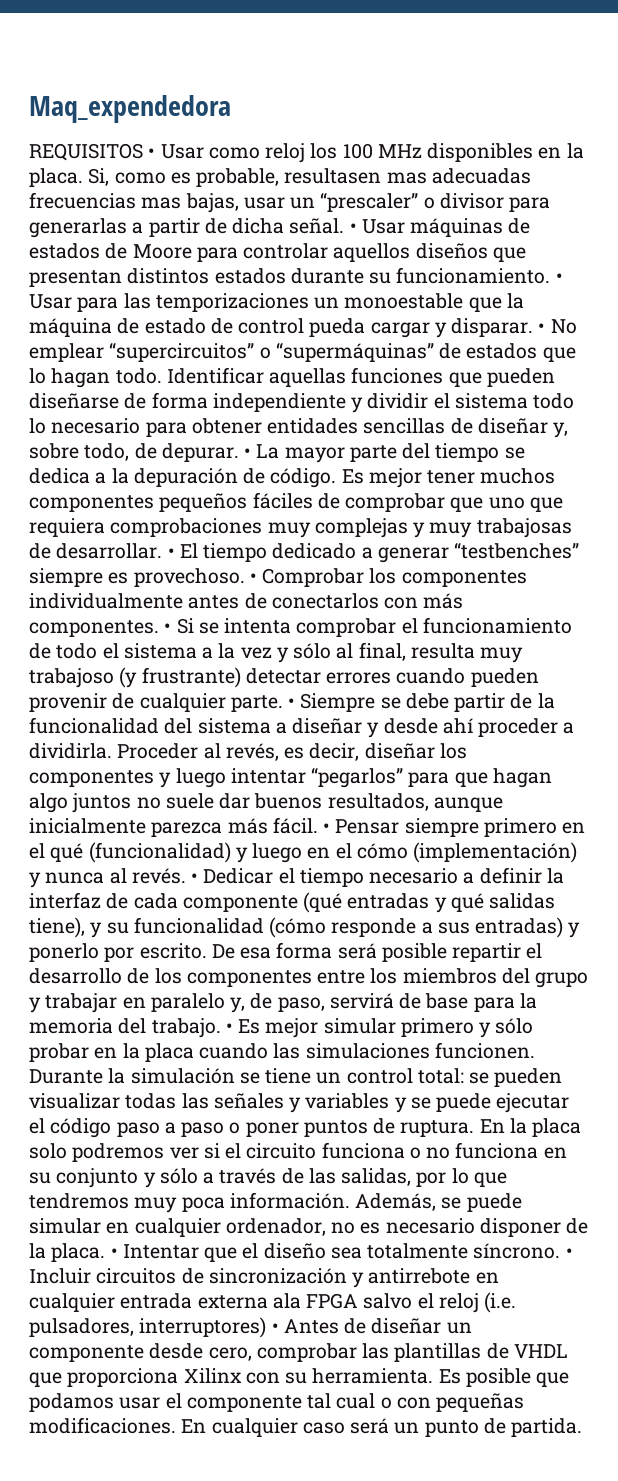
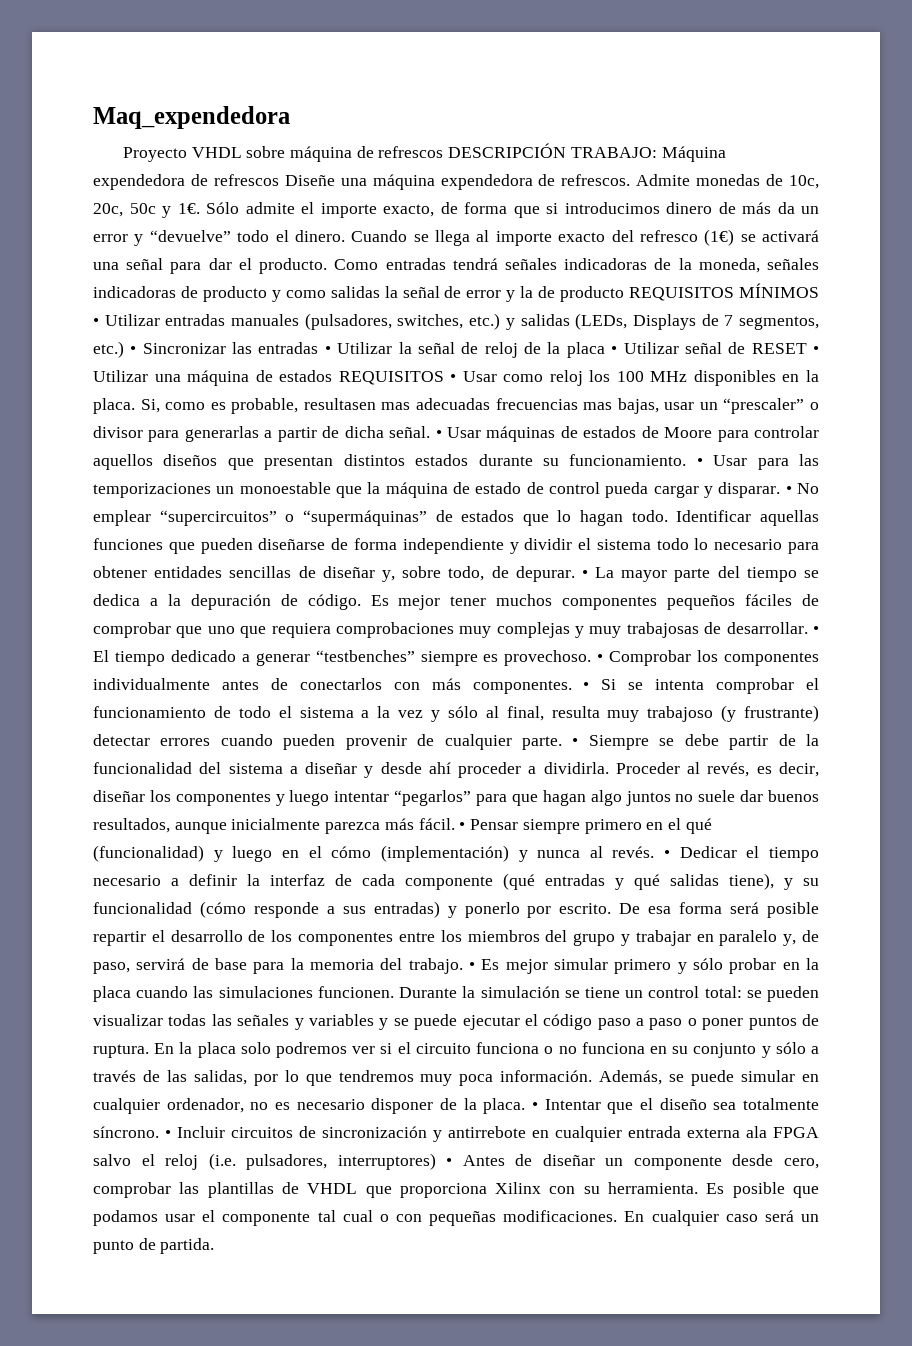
(231, 109) none -> [122,143,726,162] [93,174,819,190] [93,202,819,218] [93,229,819,246] [93,258,819,274] [93,283,819,302] [93,313,820,330] [93,341,819,358] [93,370,333,386] Proyecto VHDL sobre máquina de refrescos DESCRIPCIÓN TRABAJO: Máquina expendedora de refrescos Diseñe una máquina expendedora de refrescos. Admite monedas de 10c, 20c, 50c y 1€. Sólo admite el importe exacto, de forma que si introducimos dinero de más da un error y “devuelve” todo el dinero. Cuando se llega al importe exacto del refresco (1€) se activará una señal para dar el producto. Como entradas tendrá señales indicadoras de la moneda, señales indicadoras de producto y como salidas la señal de error y la de producto REQUISITOS MÍNIMOS • Utilizar entradas manuales (pulsadores, switches, etc.) y salidas (LEDs, Displays de 7 segmentos, etc.) • Sincronizar las entradas • Utilizar la señal de reloj de la placa • Utilizar señal de RESET • Utilizar una máquina de estados

